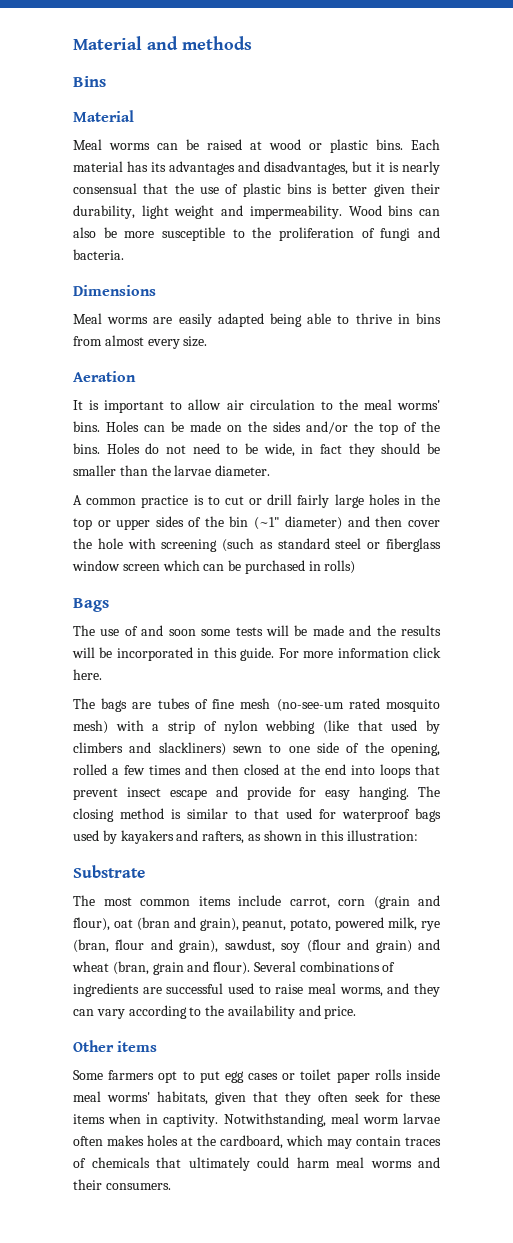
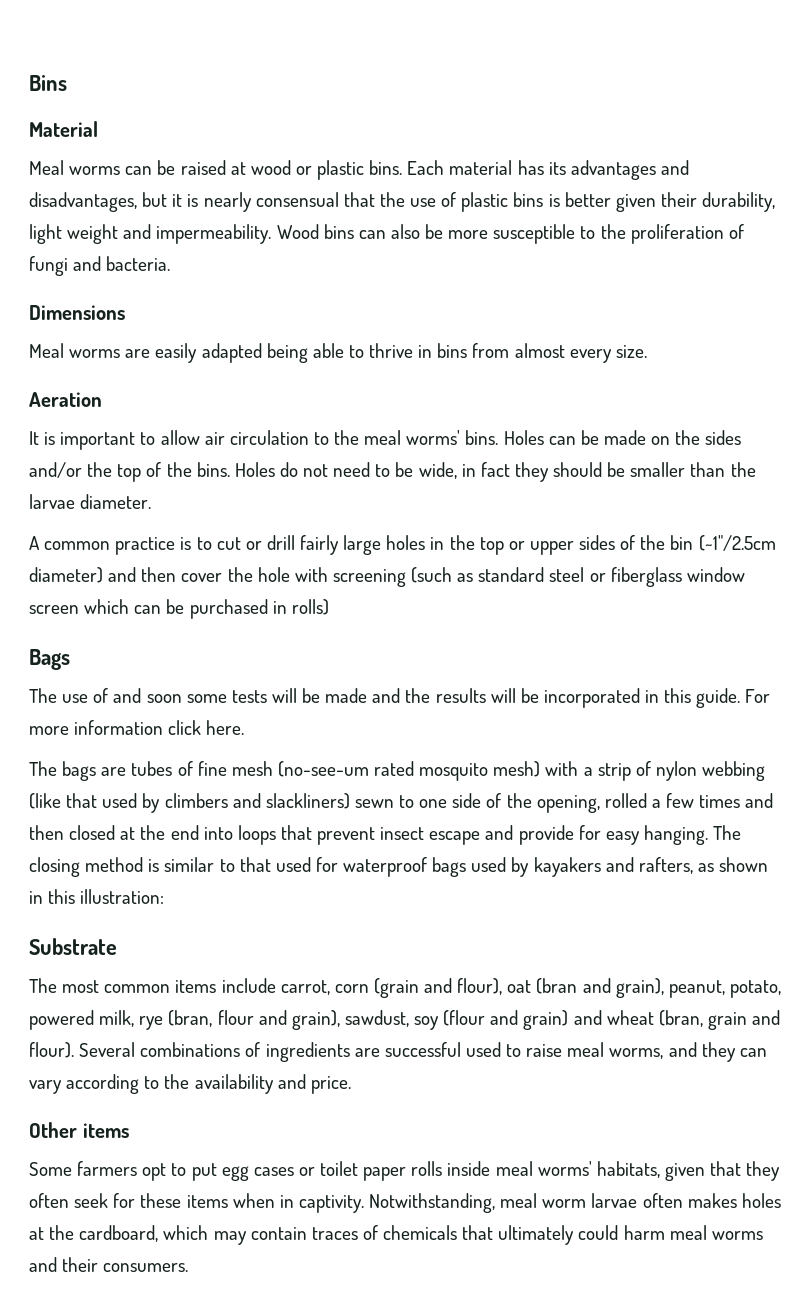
[73,36,252,50] Material and methods // -> (29, 83) none
[253,517,280,530] (~1" -> [698,535,776,551] (~1"/2.5cm

